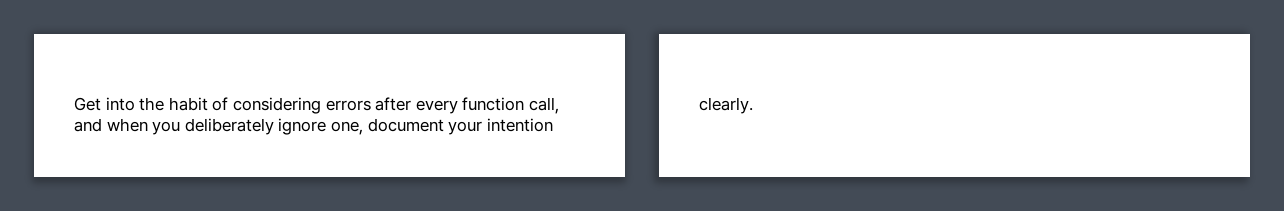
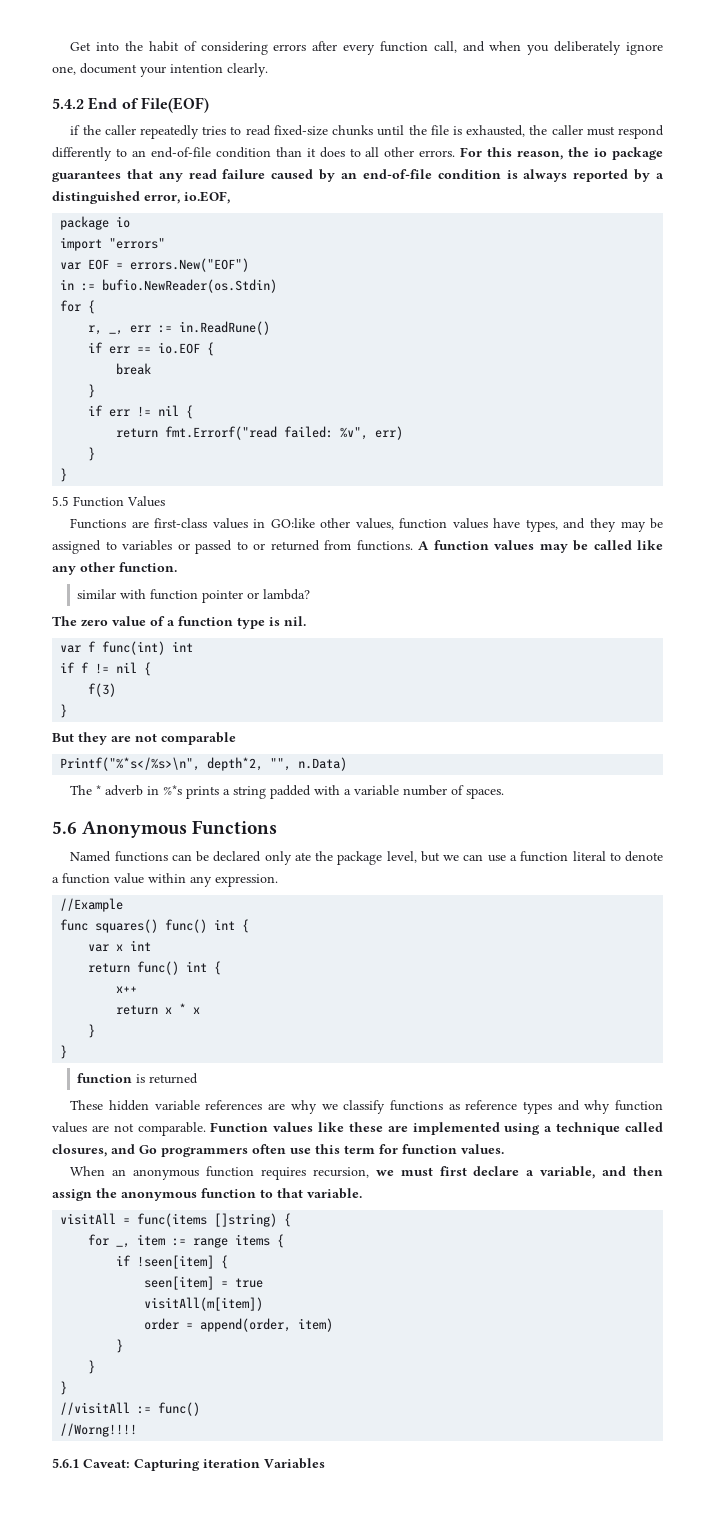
(753, 105) none -> [52,97,209,113] [70,125,664,139] [52,147,664,161] [52,169,664,182] [52,191,230,204] [60,216,131,230] [60,237,166,251] [60,258,250,272] [60,279,278,293] [60,300,96,314] [88,321,271,335] [88,342,215,356] [116,363,152,375] [88,384,96,398] [88,405,194,419] [116,426,404,440] [88,447,96,461] [60,468,68,482] [52,496,165,507] [70,518,663,532] [52,540,663,554] [52,562,177,575] [77,589,311,603] [52,616,306,629] [60,641,194,655] [60,662,152,676] [88,683,117,697] [60,704,68,718] [52,732,236,745] [60,757,348,771] [70,785,505,799] [52,820,278,838] [70,851,664,865] [52,873,278,887] [60,898,124,912] [60,919,250,933] [88,940,152,952] [88,961,222,975] [116,986,138,993] [116,1003,201,1015] [88,1024,96,1038] [60,1045,68,1059] [77,1073,199,1084] [70,1100,664,1114] [52,1122,664,1136] [52,1144,504,1157] [70,1166,663,1180] [52,1188,362,1201] [60,1213,292,1227] [88,1234,285,1248] [116,1255,229,1269] [144,1276,264,1290] [144,1297,264,1311] [144,1318,334,1332] [116,1339,124,1353] [88,1360,96,1374] [60,1381,68,1395] [60,1402,201,1416] [60,1423,138,1437] [52,1458,325,1471] // 5.4.2 End of File(EOF) // if the caller repeatedly tries to read fixed-size chunks until the file is exhausted, the caller must respond differently to an end-of-file condition than it does to all other errors. For this reason, the io package guarantees that any read failure caused by an end-of-file condition is always reported by a distinguished error, io.EOF, // package io // import "errors" // var EOF = errors.New("EOF") // in := bufio.NewReader(os.Stdin) // for { // r, _, err := in.ReadRune() // if err == io.EOF { // break // } // if err != nil { // return fmt.Errorf("read failed: %v", err) // } // } // 5.5 Function Values // Functions are first-class values in GO:like other values, function values have types, and they may be assigned to variables or passed to or returned from functions. A function values may be called like any other function. // similar with function pointer or lambda? // The zero value of a function type is nil. // var f func(int) int // if f != nil { // f(3) // } // But they are not comparable // Printf("%*s</%s>\n", depth*2, "", n.Data) // The * adverb in %*s prints a string padded with a variable number of spaces. // 5.6 Anonymous Functions // Named functions can be declared only ate the package level, but we can use a function literal to denote a function value within any expression. // //Example // func squares() func() int { // var x int // return func() int { // x++ // return x * x // } // } // function is returned // These hidden variable references are why we classify functions as reference types and why function values are not comparable. Function values like these are implemented using a technique called closures, and Go programmers often use this term for function values. // When an anonymous function requires recursion, we must first declare a variable, and then assign the anonymous function to that variable. // visitAll = func(items []string) { // for _, item := range items { // if !seen[item] { // seen[item] = true // visitAll(m[item]) // order = append(order, item) // } // } // } // //visitAll := func() // //Worng!!!! // 5.6.1 Caveat: Capturing iteration Variables

